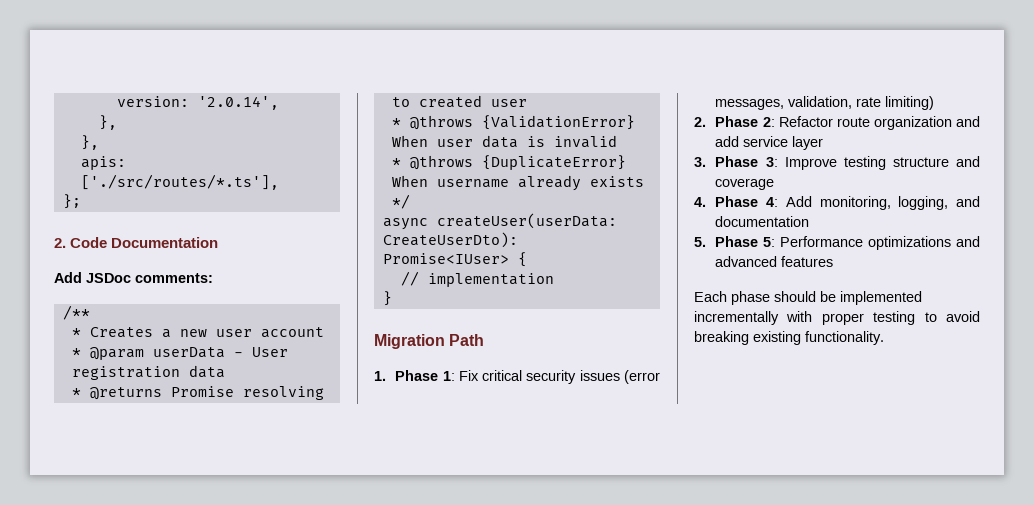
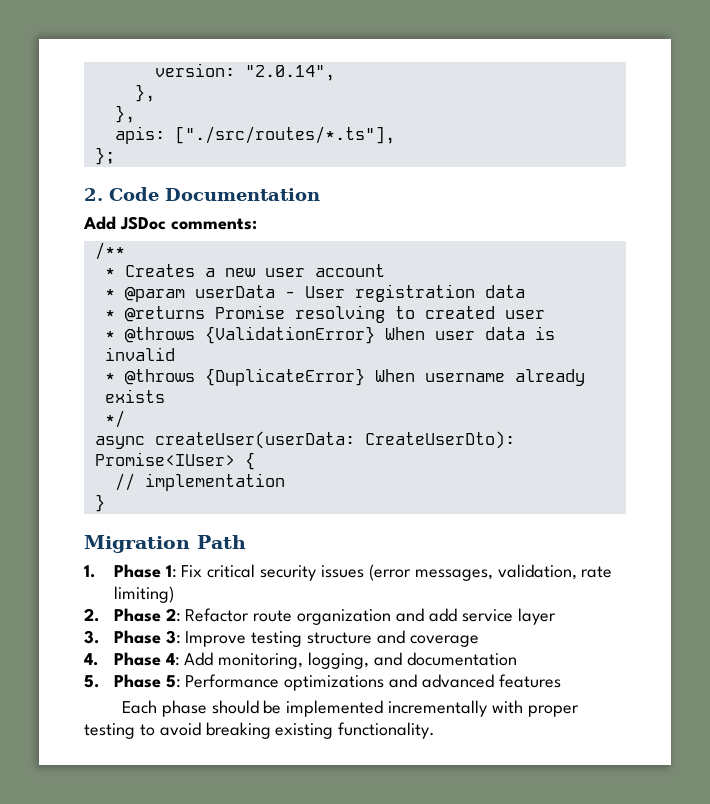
[197,96,279,110] '2.0.14', -> [244,65,335,81] "2.0.14",
[80,174,279,190] ['./src/routes/*.ts'], -> [174,126,395,144] ["./src/routes/*.ts"],

